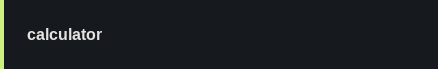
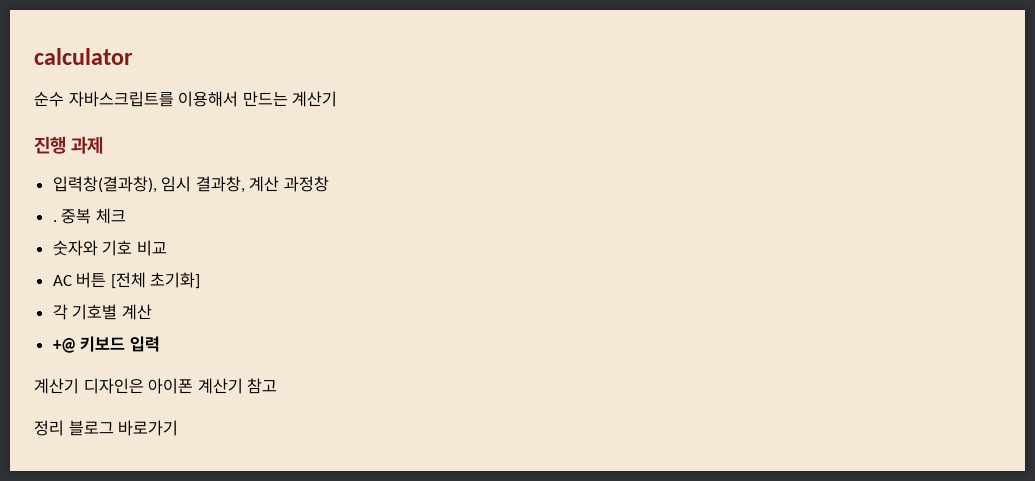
(102, 34) none -> [34,91,338,107] [34,136,104,154] [52,176,330,193] [52,208,126,224] [52,240,167,256] [52,272,201,289] [52,304,152,320] [52,336,160,353] [34,378,278,394] [34,420,179,436] // 순수 자바스크립트를 이용해서 만드는 계산기 // 진행 과제 // 입력창(결과창), 임시 결과창, 계산 과정창 // . 중복 체크 // 숫자와 기호 비교 // AC 버튼 [전체 초기화] // 각 기호별 계산 // +@ 키보드 입력 // 계산기 디자인은 아이폰 계산기 참고 // 정리 블로그 바로가기

